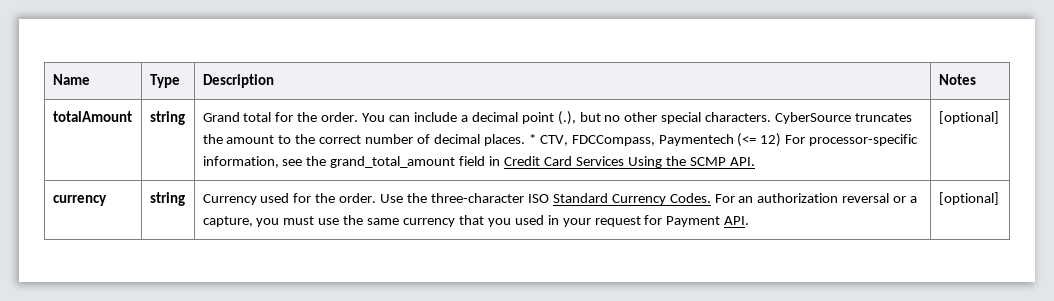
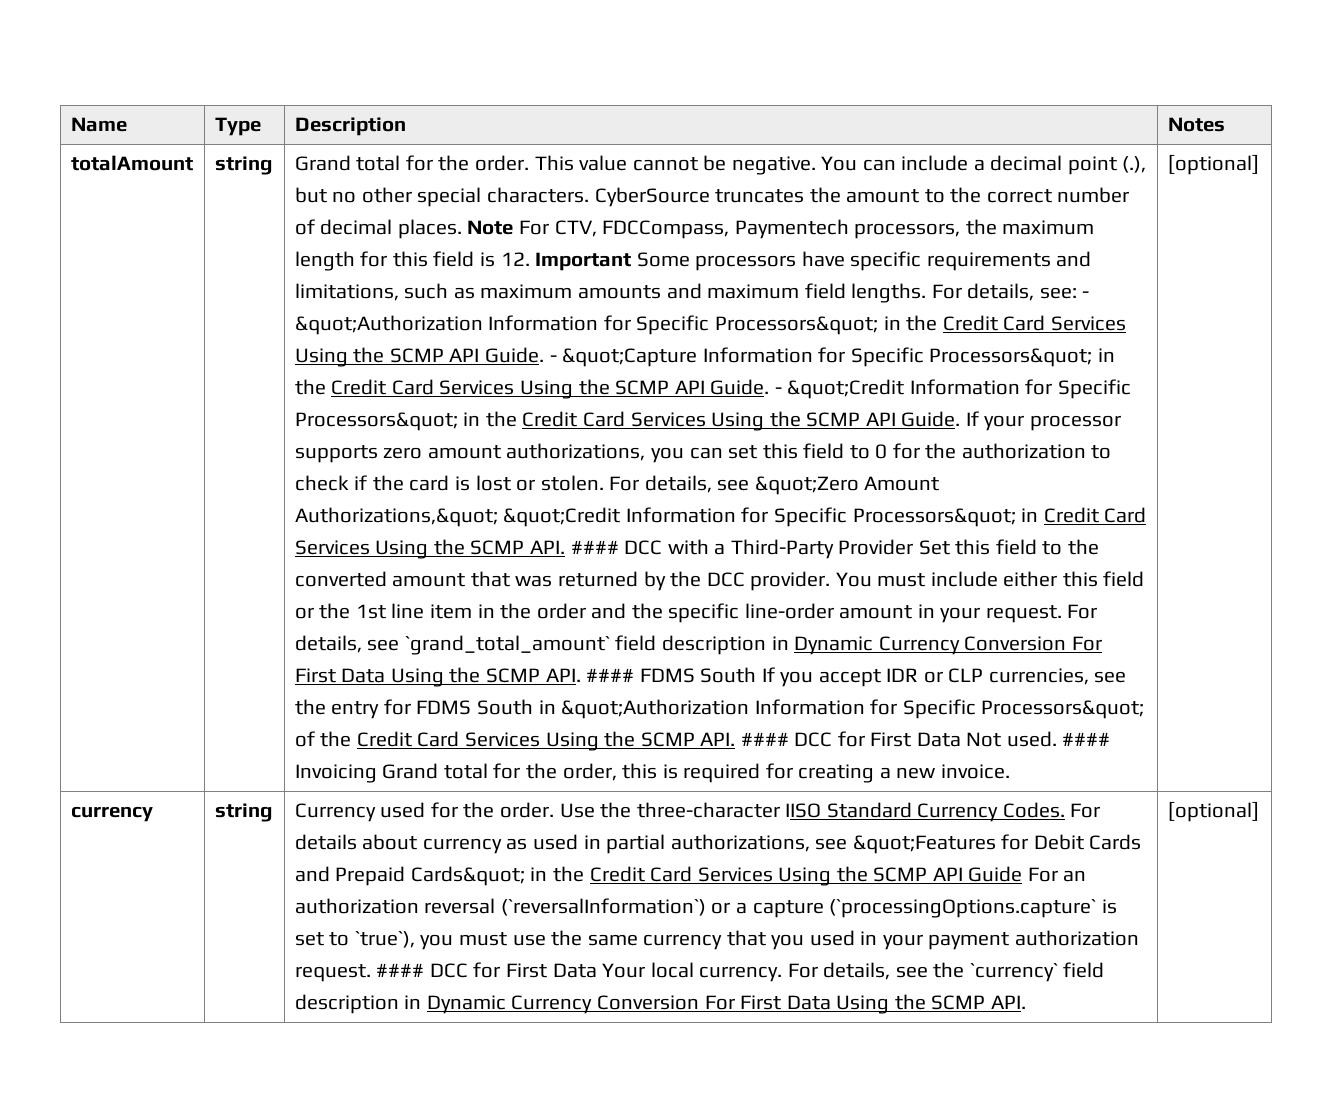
(359, 117) none -> [534,155,816,175] This value cannot be negative.
[528,134,536,144] * -> [467,220,549,235] Note For
[737,133,919,147] [202,156,486,168] (<= 12) For processor-specific information, see the grand_total_amount field -> [854,219,1095,239] [294,251,1092,271] [294,283,1090,303] [294,315,1126,335] [294,347,1115,367] [294,379,1131,399] [294,411,1121,431] [294,443,1112,463] [294,475,940,495] [294,507,1016,527] processors, the maximum length for this field is 12. Important Some processors have specific requirements and limitations, such as maximum amounts and maximum field lengths. For details, see: - &quot;Authorization Information for Specific Processors&quot; in the Credit Card Services Using the SCMP API Guide. - &quot;Capture Information for Specific Processors&quot; in the Credit Card Services Using the SCMP API Guide. - &quot;Credit Information for Specific Processors&quot; in the Credit Card Services Using the SCMP API Guide. If your processor supports zero amount authorizations, you can set this field to 0 for the authorization to check if the card is lost or stolen. For details, see &quot;Zero Amount Authorizations,&quot; &quot;Credit Information for Specific Processors&quot;
(755, 161) none -> [570,539,1099,559] [294,571,1145,591] [294,603,1098,623] [294,635,1102,655] [294,667,1127,687] [294,699,1145,719] [294,731,1111,751] [294,763,1010,783] #### DCC with a Third-Party Provider Set this field to the converted amount that was returned by the DCC provider. You must include either this field or the 1st line item in the order and the specific line-order amount in your request. For details, see `grand_total_amount` field description in Dynamic Currency Conversion For First Data Using the SCMP API. #### FDMS South If you accept IDR or CLP currencies, see the entry for FDMS South in &quot;Authorization Information for Specific Processors&quot; of the Credit Card Services Using the SCMP API. #### DCC for First Data Not used. #### Invoicing Grand total for the order, this is required for creating a new invoice.
[527,194,549,203] ISO -> [785,803,822,818] IISO
(735, 198) none -> [294,834,1142,854] [294,866,1058,886] details about currency as used in partial authorizations, see &quot;Features for Debit Cards and Prepaid Cards&quot; in the Credit Card Services Using the SCMP API Guide For
(890, 198) none -> [500,898,706,916] (`reversalInformation`)
[202,216,253,227] capture, -> [752,899,1117,918] [294,931,415,948] capture (`processingOptions.capture` is set to `true`),
[594,215,721,227] request for Payment -> [928,930,1139,950] [294,962,1105,982] [294,994,986,1014] payment authorization request. #### DCC for First Data Your local currency. For details, see the `currency` field description in Dynamic Currency Conversion For First Data Using the SCMP

